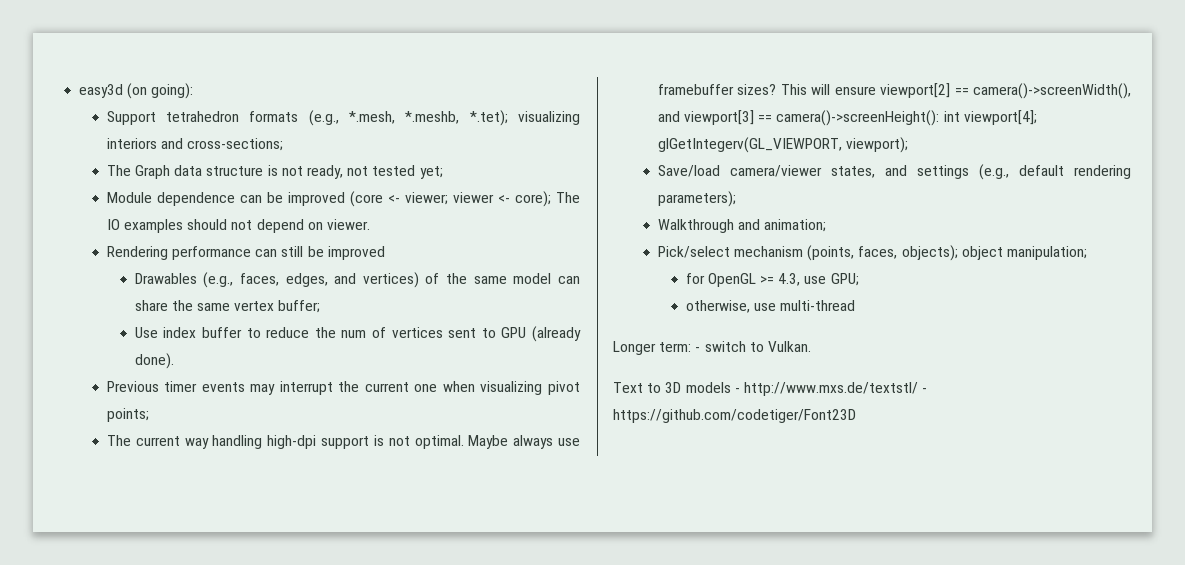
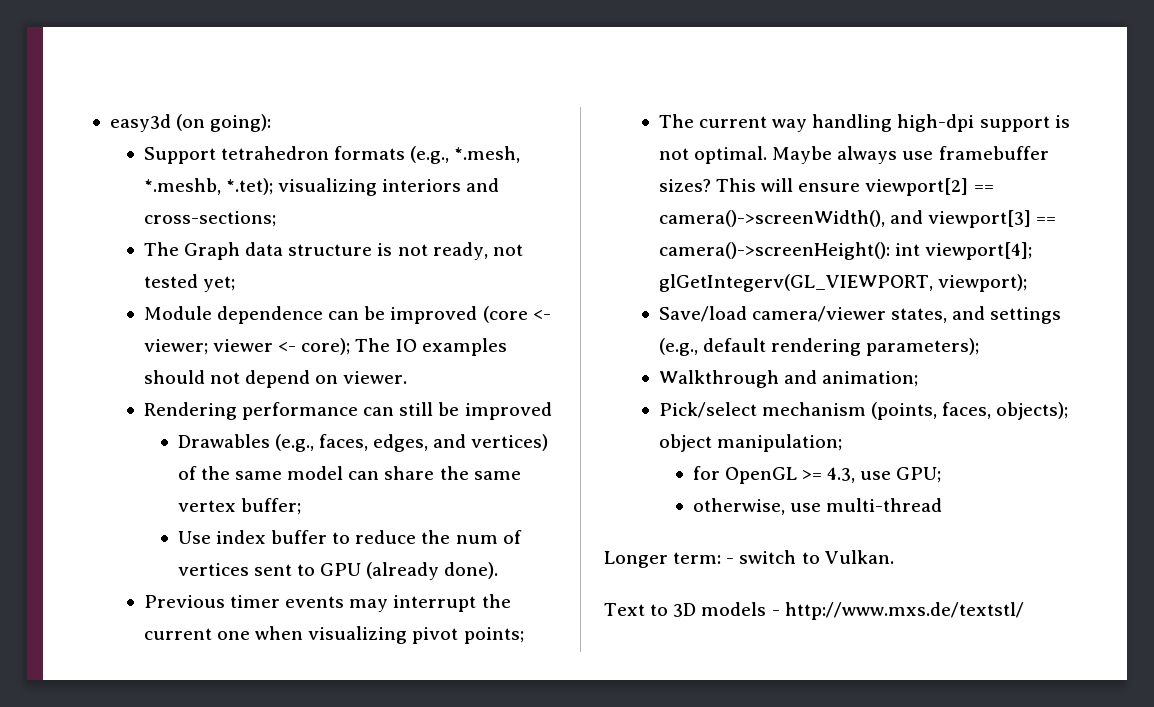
[922,388,928,393] [613,409,856,423] - https://github.com/codetiger/Font23D -> (1024, 611) none

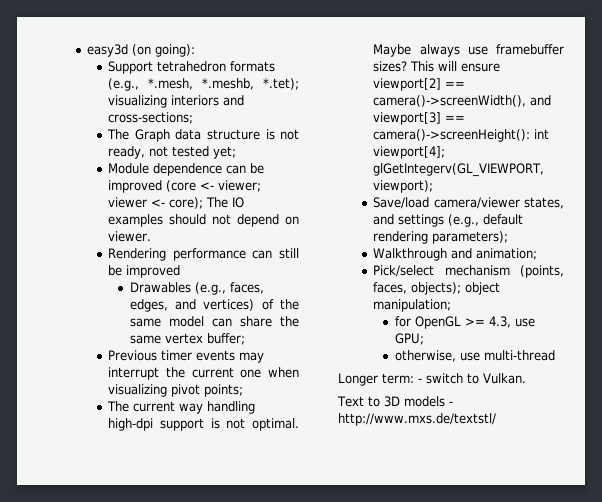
[177,530,522,544] [177,562,499,580] // Use index buffer to reduce the num of vertices sent to GPU (already done). -> (245, 339) none

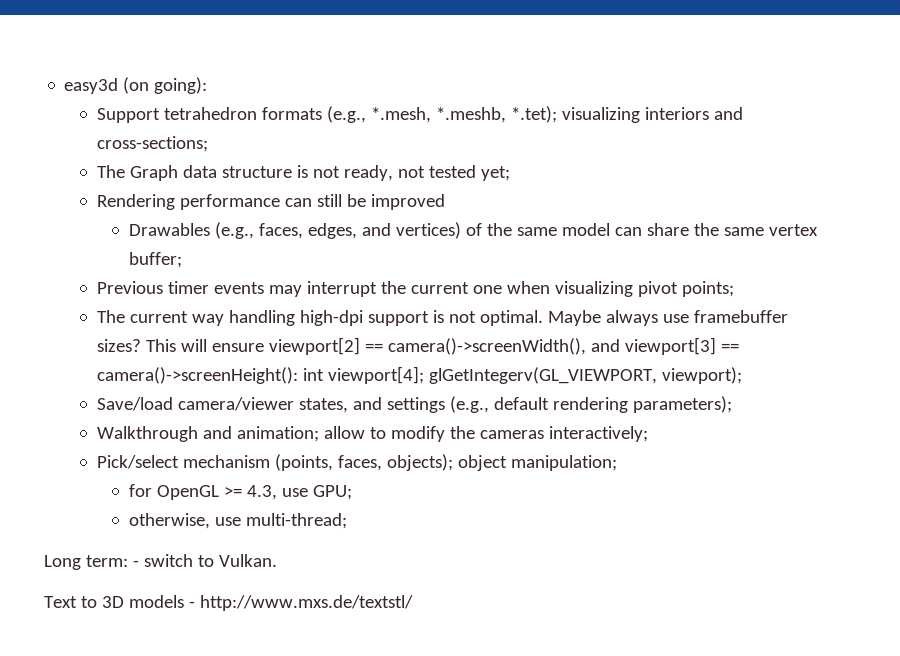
[108,163,265,176] [108,180,262,193] [108,197,245,209] [108,214,299,227] [108,231,152,242] // Module dependence can be improved (core <- viewer; viewer <- core); The IO examples should not depend on viewer. -> (510, 173) none
(538, 254) none -> [323,426,648,442] allow to modify the cameras interactively;
[483,350,555,361] [338,373,378,386] multi-thread // Longer -> [245,513,347,529] [44,555,81,570] multi-thread; // Long

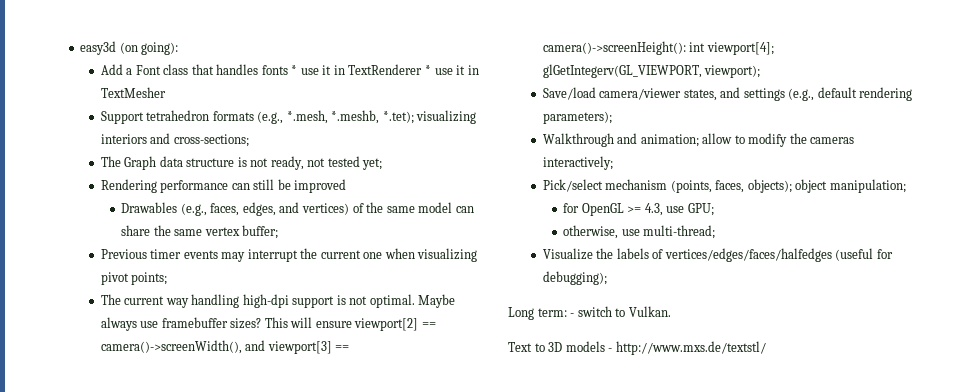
(208, 85) none -> [100,64,479,75] [100,87,166,98] // Add a Font class that handles fonts * use it in TextRenderer * use it in TextMesher
(347, 521) none -> [542,248,893,262] [542,271,607,285] // Visualize the labels of vertices/edges/faces/halfedges (useful for debugging);

